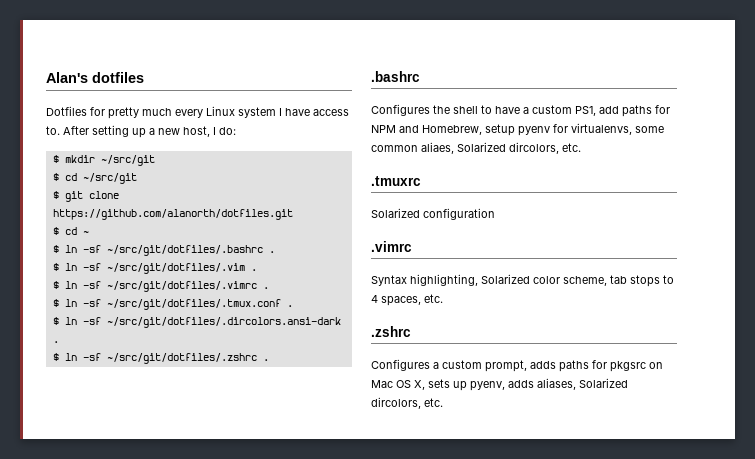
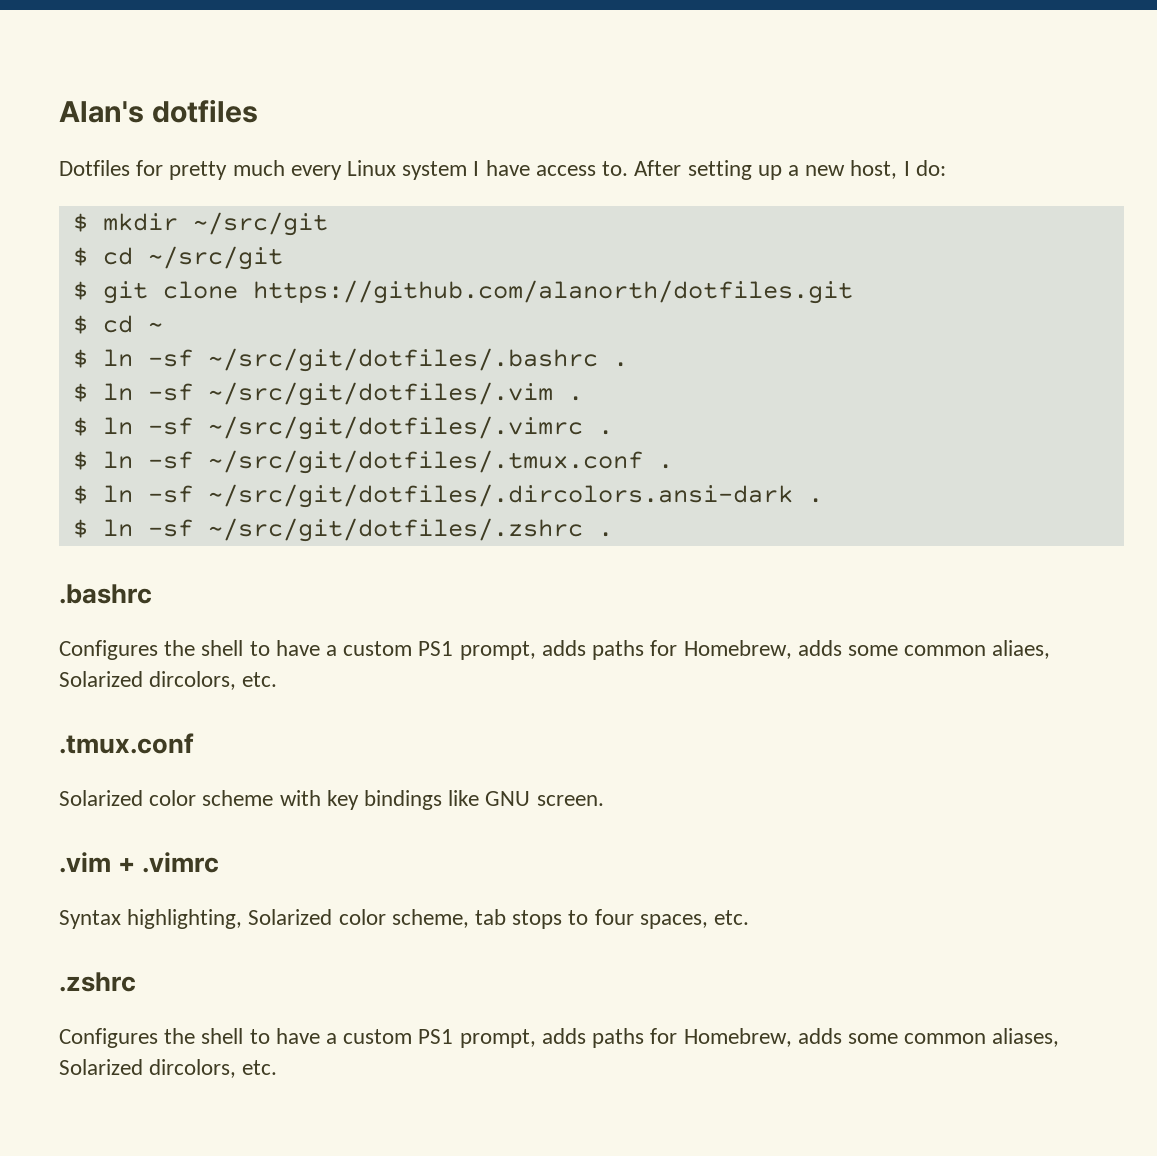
[575,105,670,117] [371,123,632,136] PS1, add paths for NPM and Homebrew, setup pyenv for virtualenvs, -> [418,640,842,660] PS1 prompt, adds paths for Homebrew, adds
[371,176,421,186] [371,208,495,220] .tmuxrc // Solarized configuration // -> [59,733,194,754] [59,790,604,810] [59,852,136,873] .tmux.conf // Solarized color scheme with key bindings like GNU screen. // .vim +
[371,295,378,303] 4 -> [594,909,634,925] four
[433,360,663,372] [371,379,534,391] a custom prompt, adds paths for pkgsrc on Mac OS X, sets up pyenv, adds -> [164,1028,987,1048] the shell to have a custom PS1 prompt, adds paths for Homebrew, adds some common

